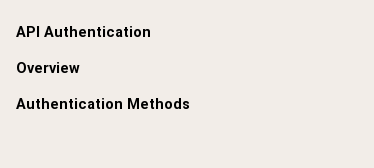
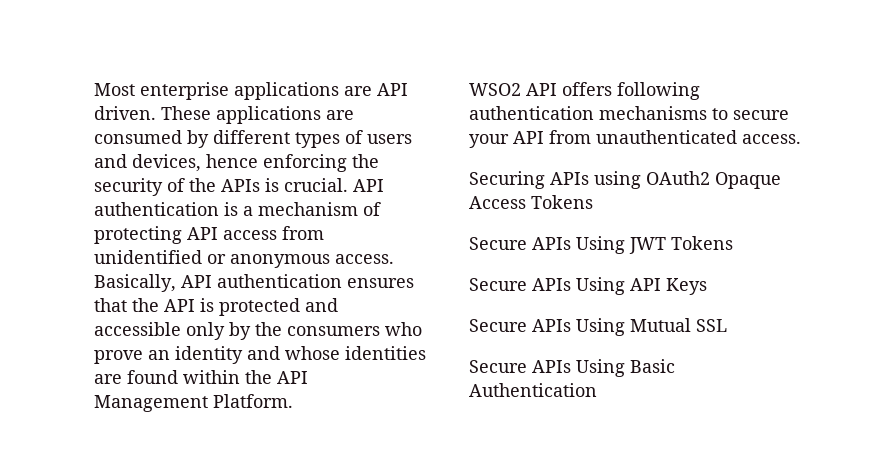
[16,26,151,37] [16,62,80,73] [16,98,190,109] API Authentication // Overview // Authentication Methods -> [94,82,408,100] [94,106,354,124] [94,130,412,148] [94,154,379,172] [94,178,384,196] [94,202,381,216] [94,226,324,244] [94,250,394,268] [94,274,414,292] [94,298,338,316] [94,322,422,340] [94,346,426,364] [94,370,308,384] [94,394,293,412] [469,82,700,100] [469,106,789,120] [469,130,801,148] [469,171,781,189] [469,195,593,209] [469,236,733,254] [469,277,707,295] [469,318,727,336] [469,359,675,377] [469,383,597,397] Most enterprise applications are API driven. These applications are consumed by different types of users and devices, hence enforcing the security of the APIs is crucial. API authentication is a mechanism of protecting API access from unidentified or anonymous access. Basically, API authentication ensures that the API is protected and accessible only by the consumers who prove an identity and whose identities are found within the API Management Platform. // WSO2 API offers following authentication mechanisms to secure your API from unauthenticated access. // Securing APIs using OAuth2 Opaque Access Tokens // Secure APIs Using JWT Tokens // Secure APIs Using API Keys // Secure APIs Using Mutual SSL // Secure APIs Using Basic Authentication

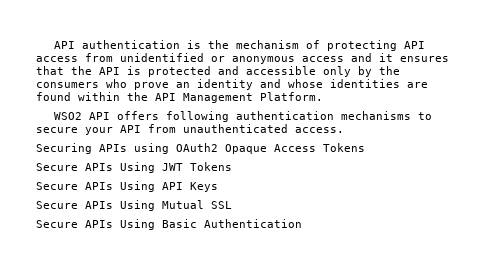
[94,82,408,100] [94,106,354,124] [94,130,412,148] [94,154,379,172] [94,178,348,196] Most enterprise applications are API driven. These applications are consumed by different types of users and devices, hence enforcing the security of the APIs is crucial. -> (53, 45) none
[243,206,253,216] a -> [207,40,229,49] the
[335,254,394,264] [94,274,342,292] access. Basically, API authentication -> [302,53,393,62] access and it

